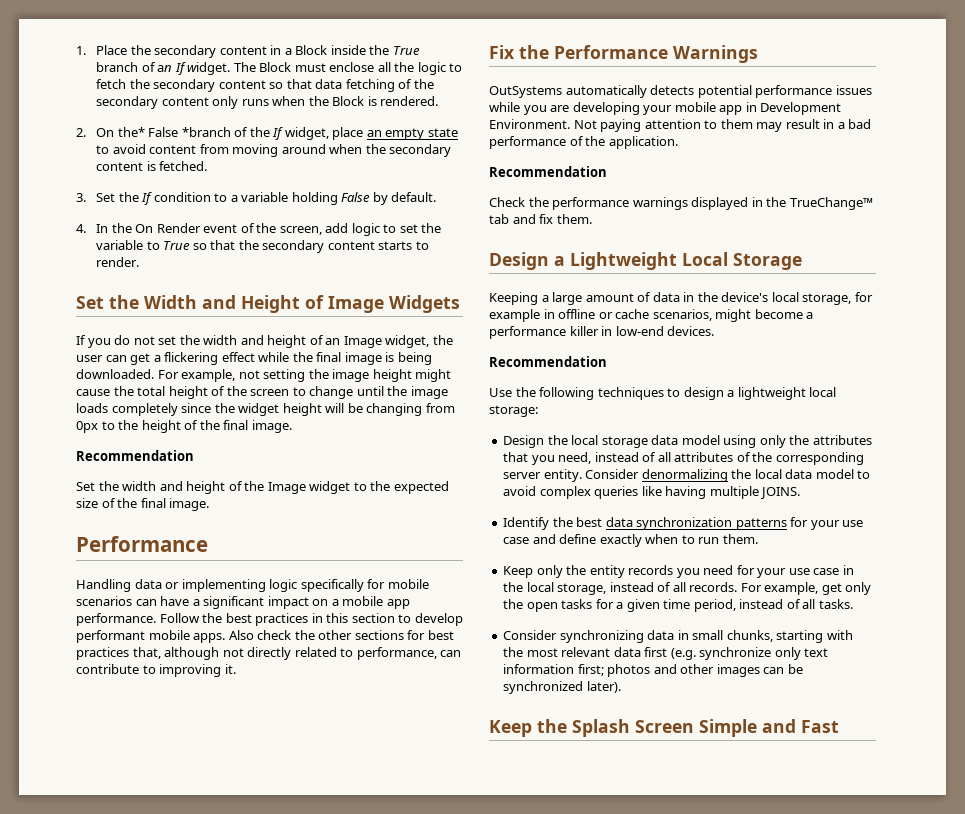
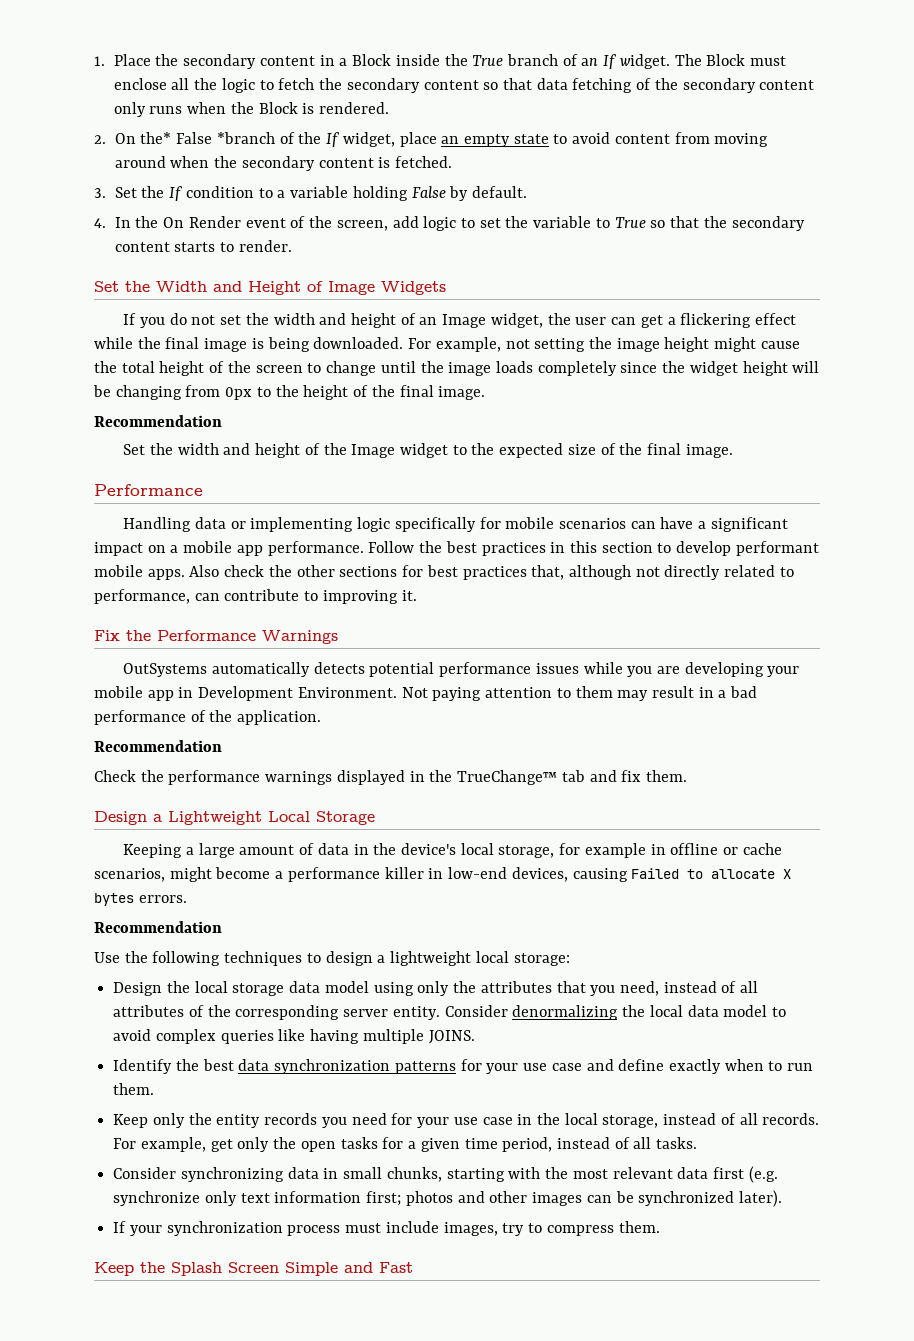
[667,326,715,336] devices. -> [511,867,792,882] [94,893,187,906] devices, causing Failed to allocate X bytes errors.
(621, 687) none -> [113,1221,660,1236] // If your synchronization process must include images, try to compress them.

